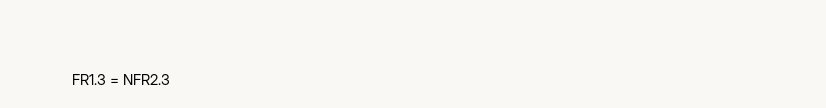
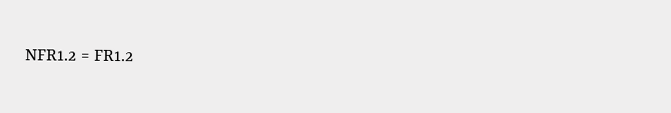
[72,74,170,85] FR1.3 = NFR2.3 -> [24,49,134,62] NFR1.2 = FR1.2

